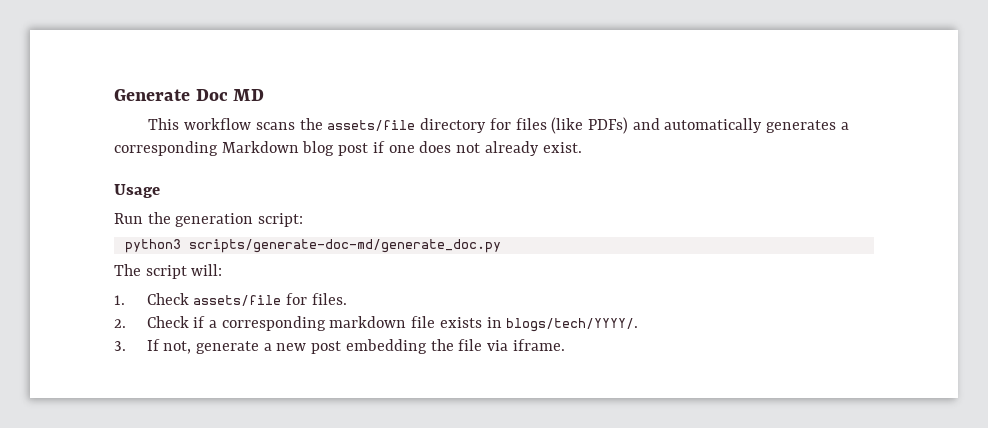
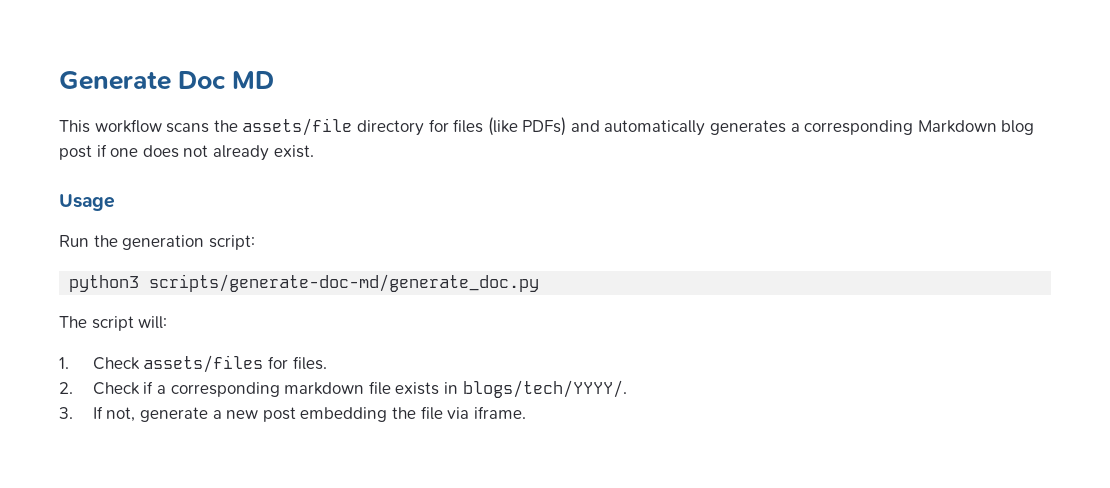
[193,295,282,306] assets/file -> [143,355,264,373] assets/files

